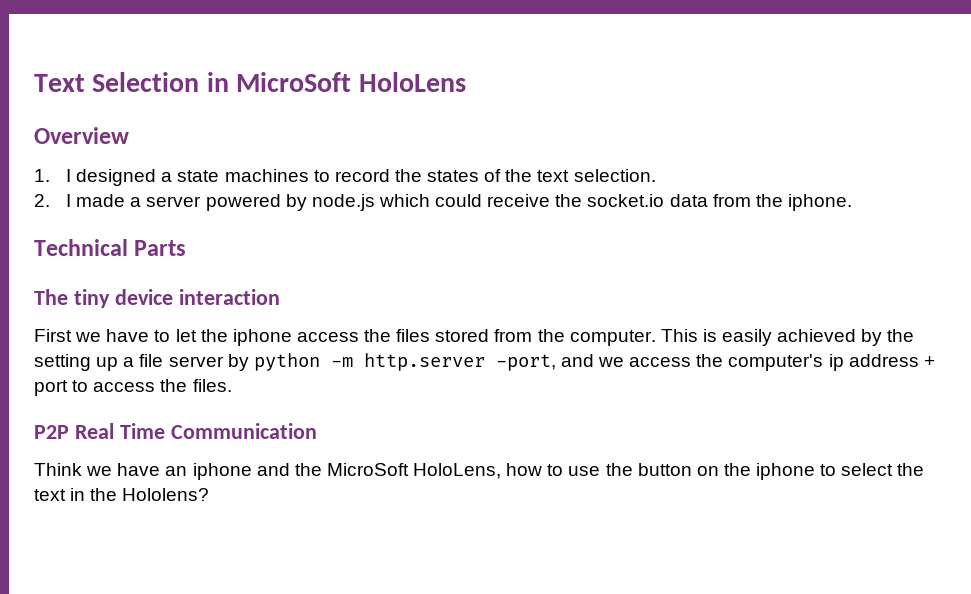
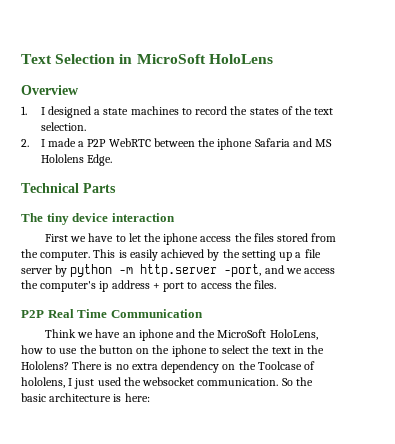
[146,194,852,211] server powered by node.js which could receive the socket.io data from the iphone. -> [87,138,333,150] [40,154,112,166] P2P WebRTC between the iphone Safaria and MS Hololens Edge.
(210, 494) none -> [72,361,316,373] [21,377,313,389] [21,393,150,402] There is no extra dependency on the Toolcase of hololens, I just used the websocket communication. So the basic architecture is here:

